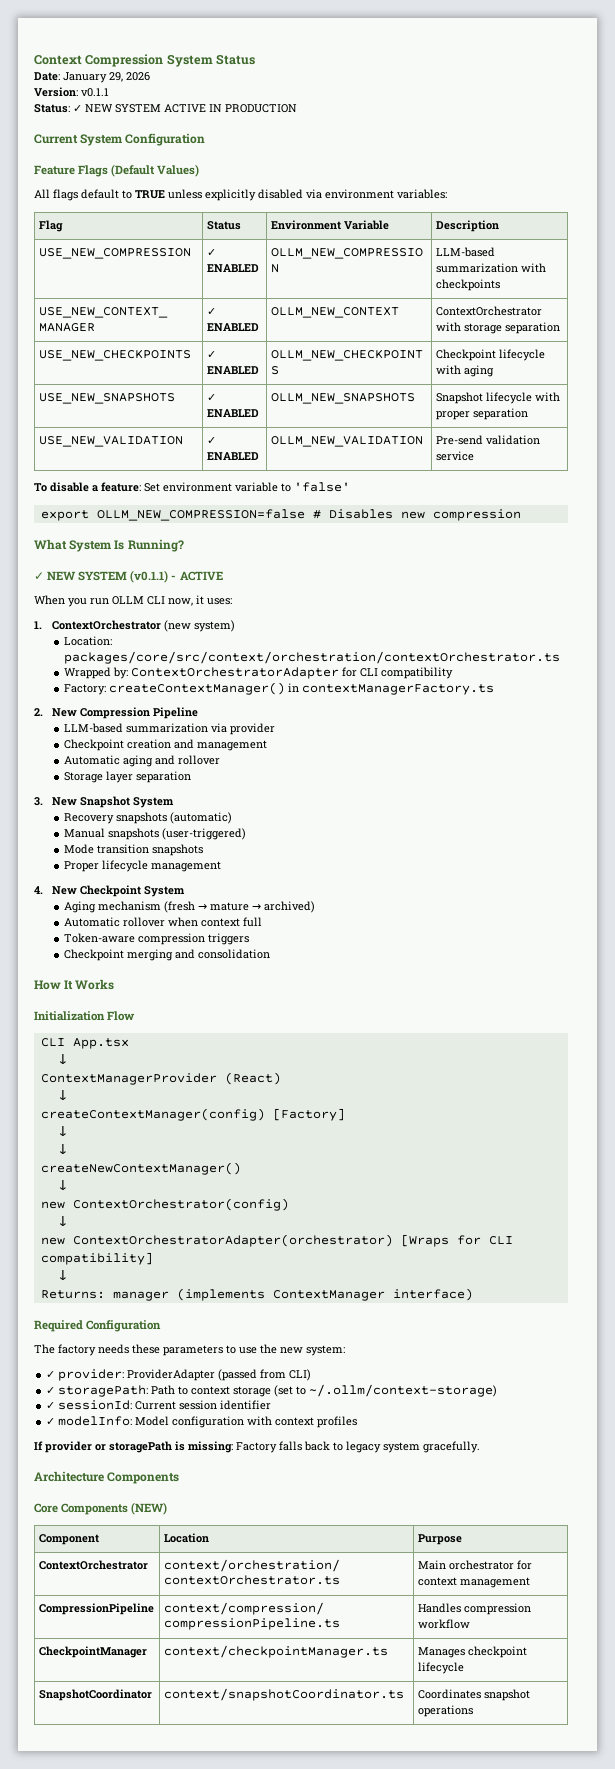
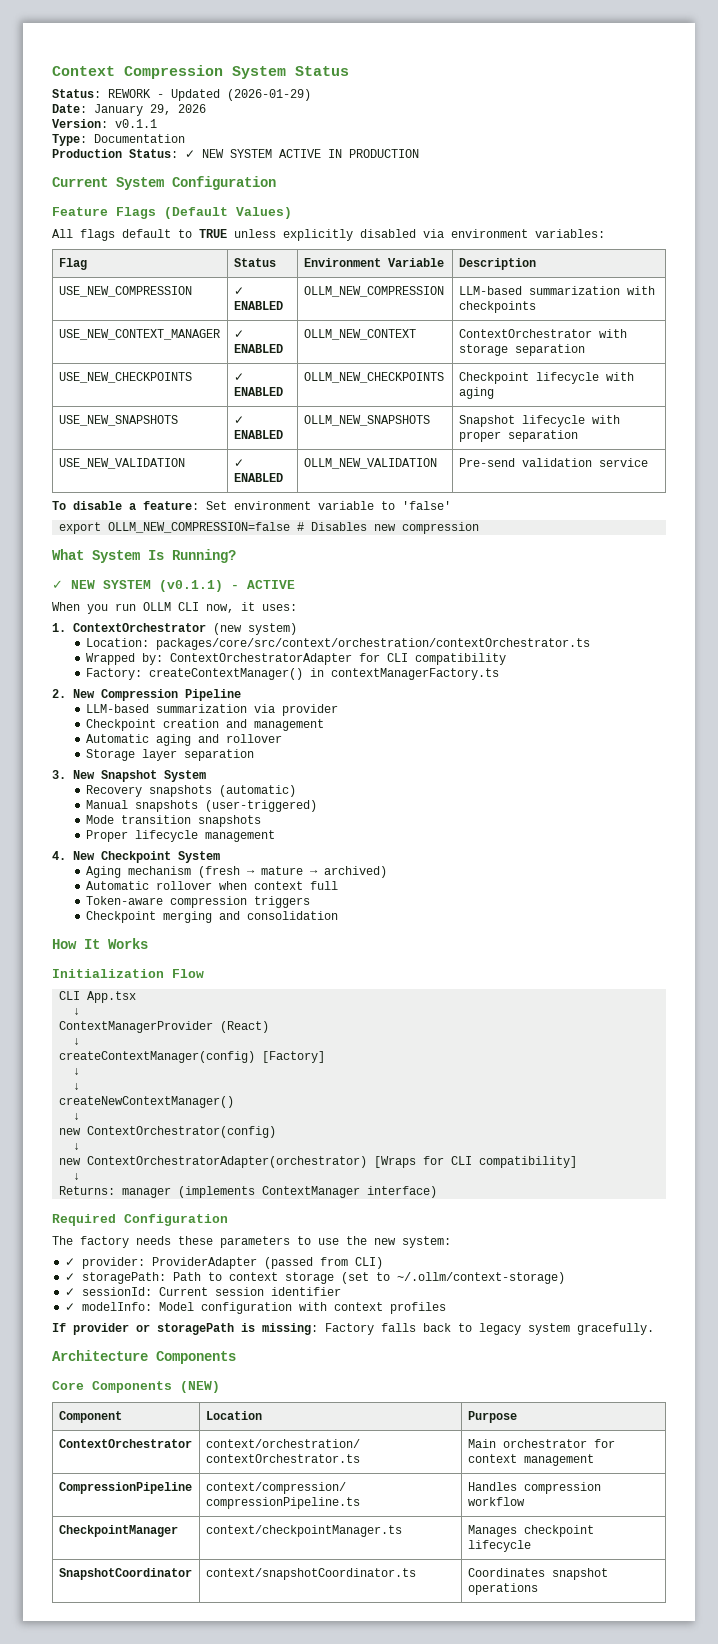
(256, 59) none -> [52,89,311,101] // Status: REWORK - Updated (2026-01-29)
(109, 92) none -> [52,134,185,146] [52,149,122,158] Type: Documentation // Production

